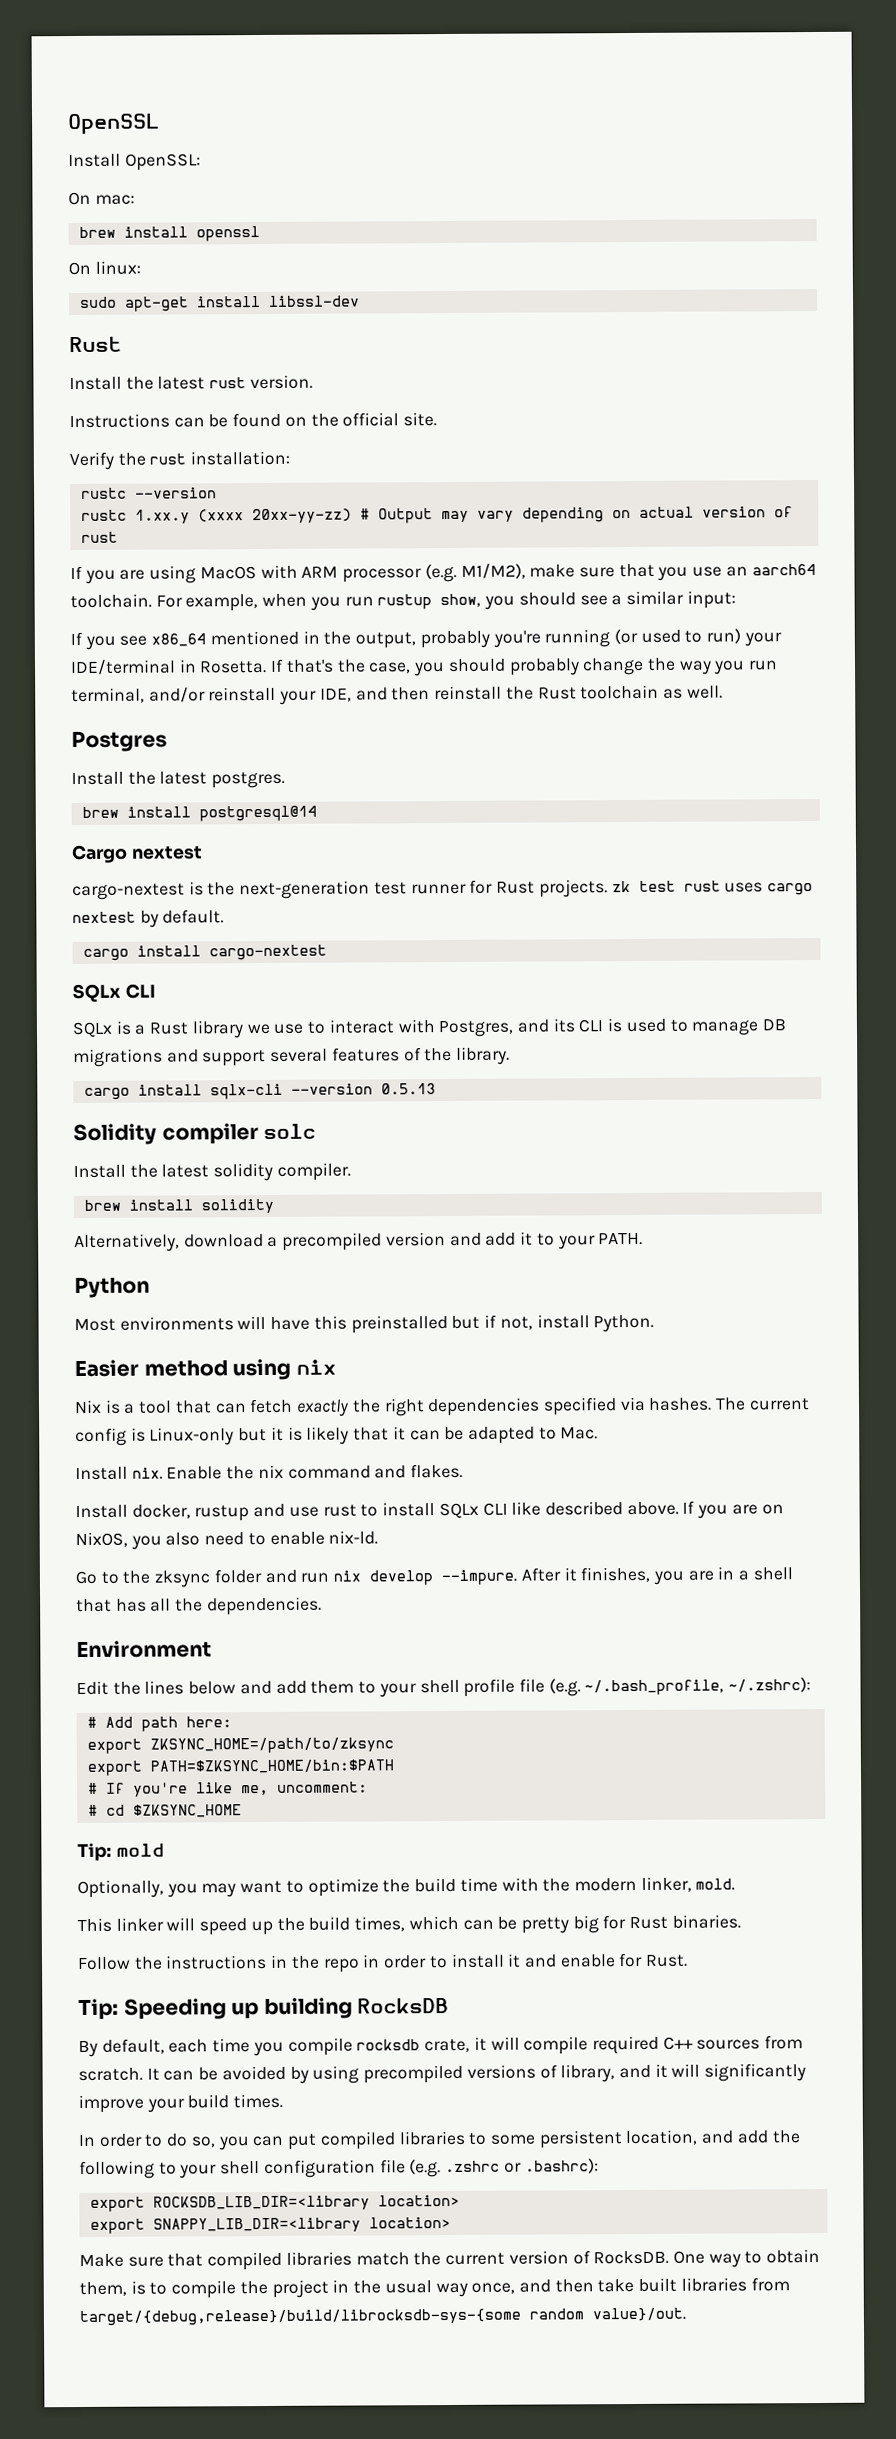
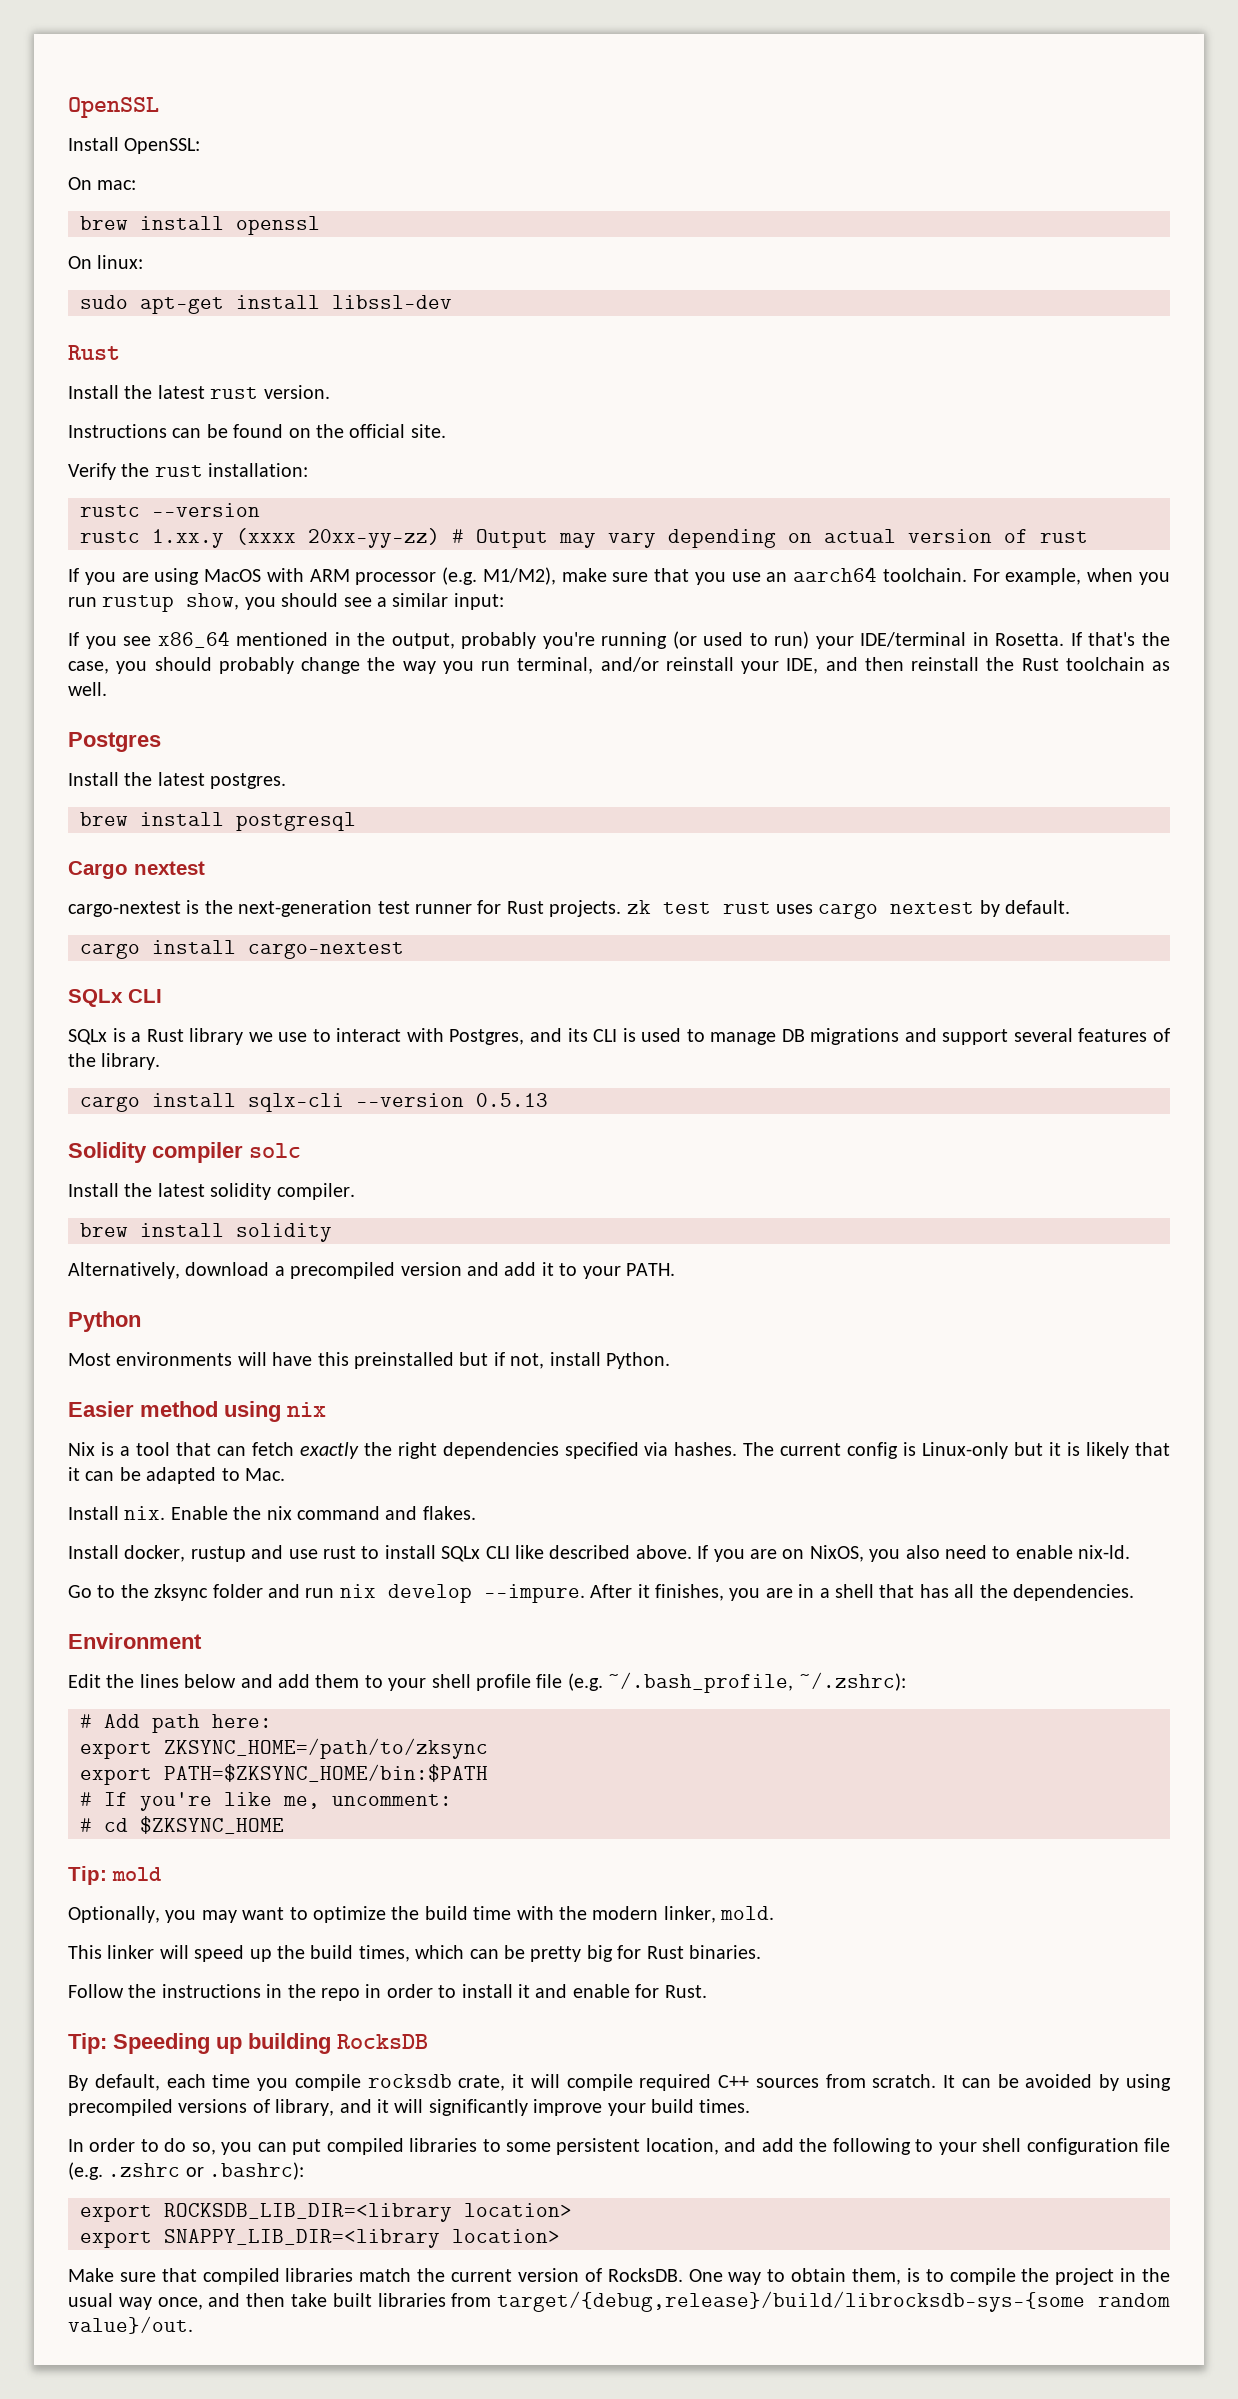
[198,805,317,822] postgresql@14 -> [236,812,356,831] postgresql

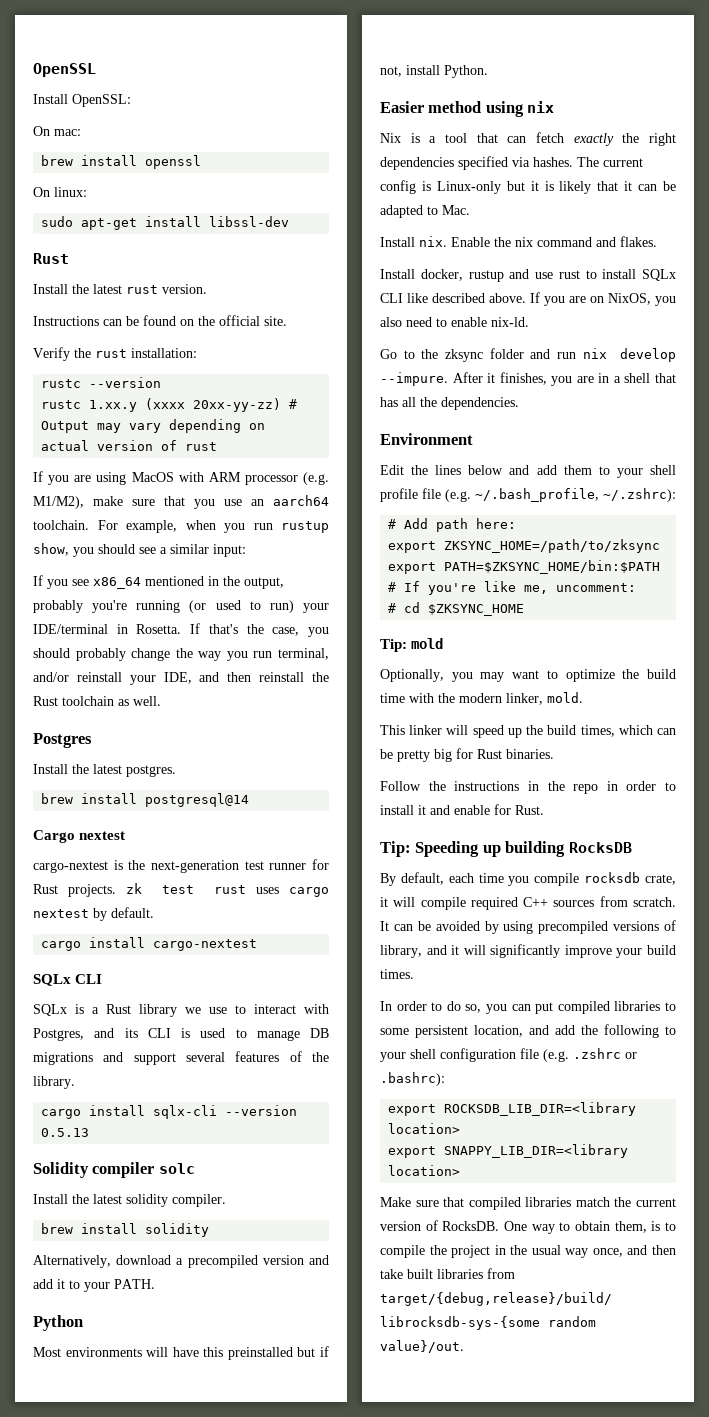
[236,812,356,831] postgresql -> [145,793,250,807] postgresql@14

